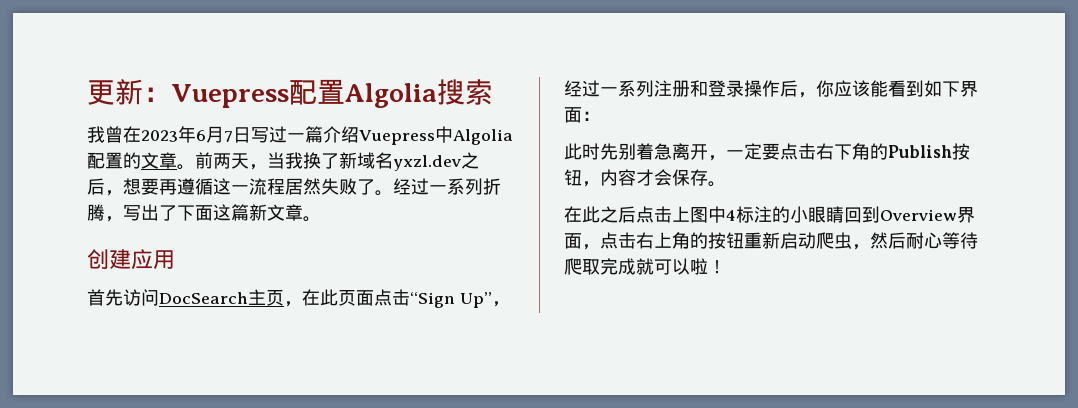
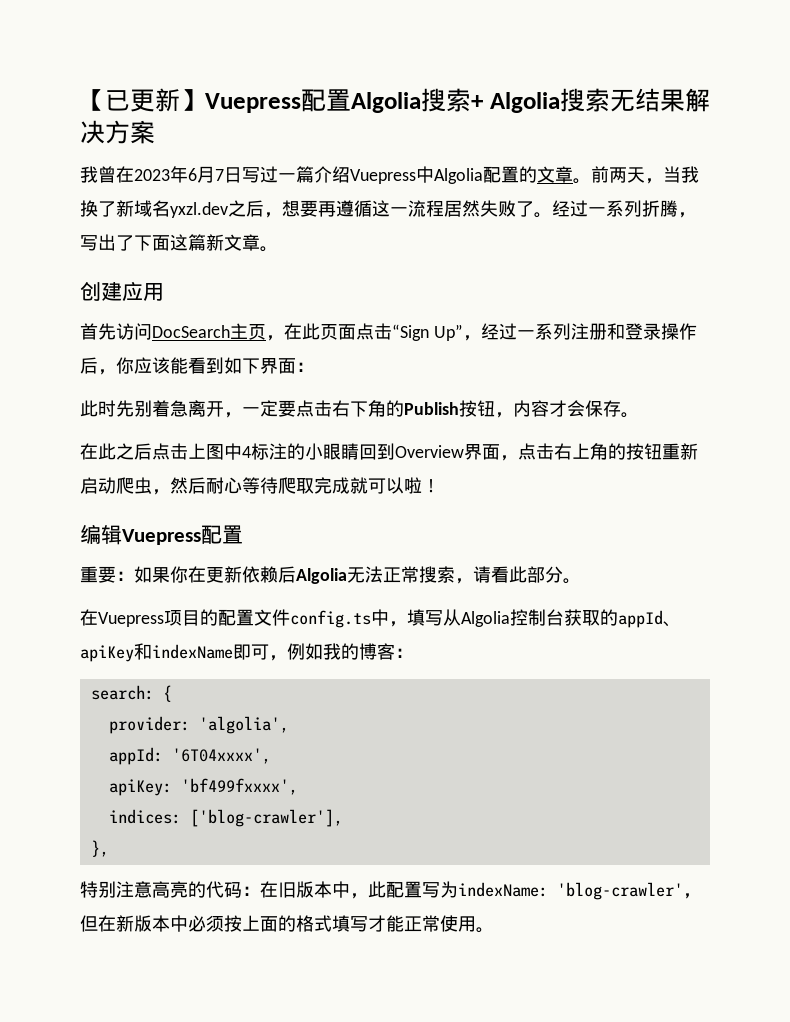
[87,79,171,105] 更新： -> [80,88,205,112] 【已更新】
(493, 92) none -> [471,88,710,113] [80,120,155,144] + Algolia搜索无结果解决方案
(726, 267) none -> [80,524,243,545] [80,566,581,584] [80,609,681,628] [80,643,413,662] [90,685,172,702] [108,716,289,734] [108,747,271,765] [108,778,298,796] [108,809,343,827] [90,840,109,857] [80,881,701,900] [80,915,494,933] // 编辑Vuepress配置 // 重要：如果你在更新依赖后Algolia无法正常搜索，请看此部分。 // 在Vuepress项目的配置文件config.ts中，填写从Algolia控制台获取的appId、apiKey和indexName即可，例如我的博客： // search: { // provider: 'algolia', // appId: '6T04xxxx', // apiKey: 'bf499fxxxx', // indices: ['blog-crawler'], // }, // 特别注意高亮的代码：在旧版本中，此配置写为indexName: 'blog-crawler'，但在新版本中必须按上面的格式填写才能正常使用。

